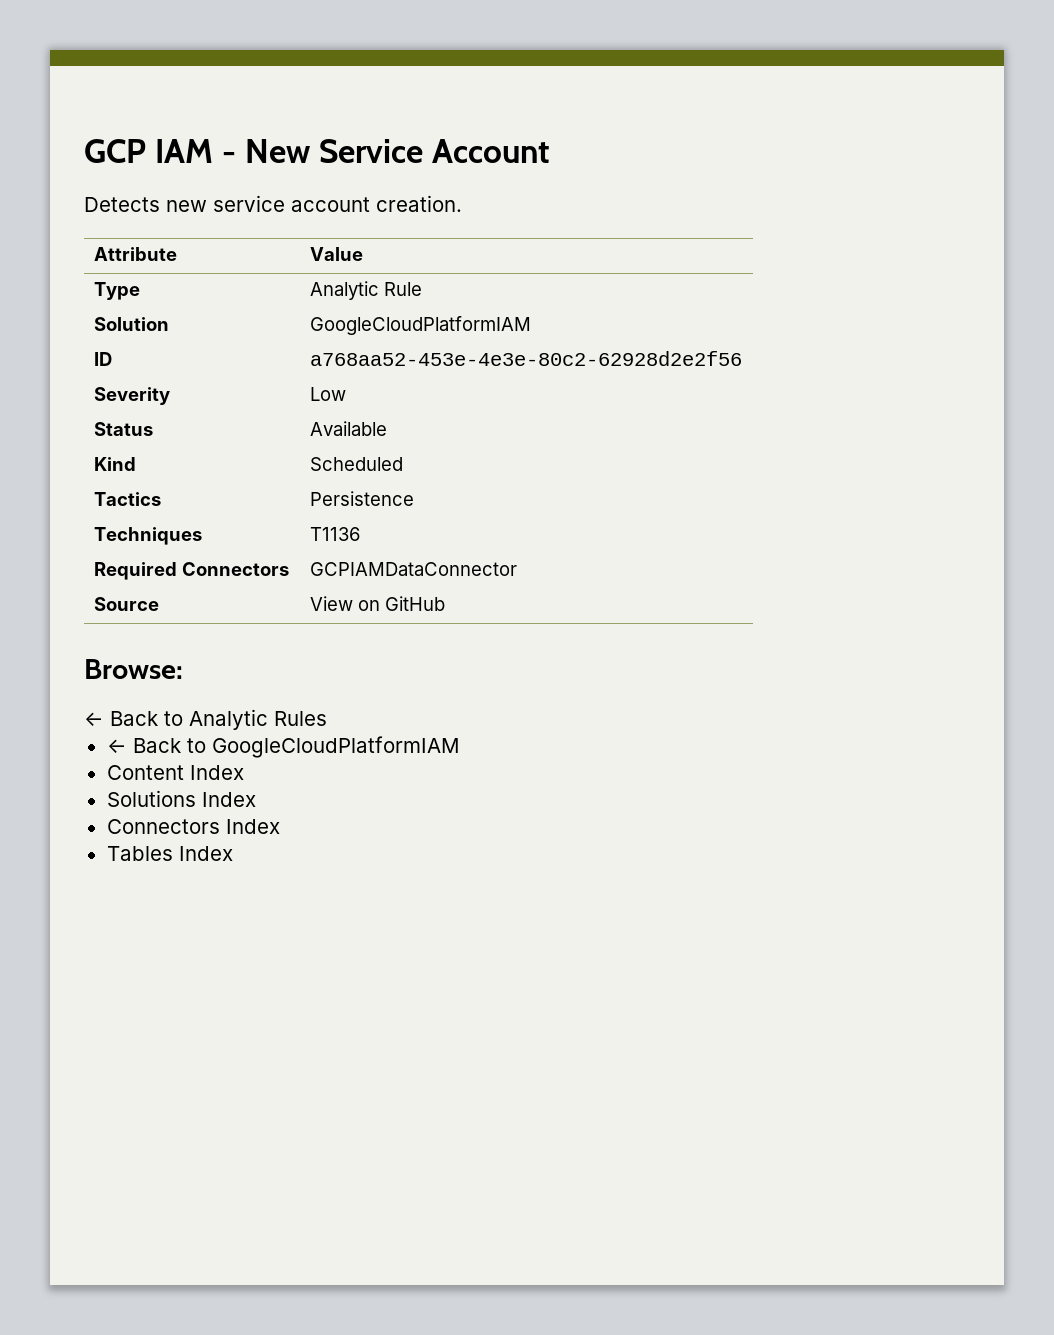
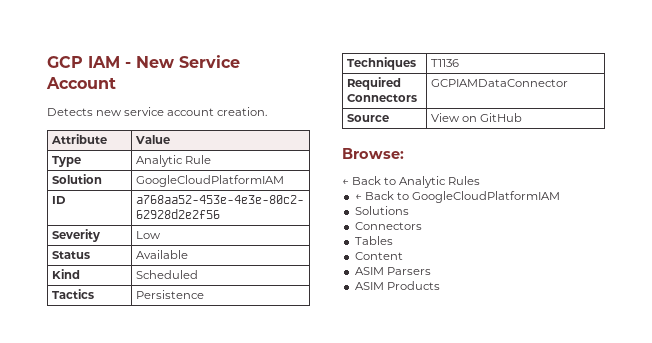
[106,765,244,780] // Content Index -> (560, 197) none
[201,792,256,807] [106,819,280,834] Index // Connectors Index -> [354,222,422,230] // Connectors
[178,846,233,861] Index -> [354,252,403,260] [354,267,431,275] [354,281,440,290] // Content // ASIM Parsers // ASIM Products

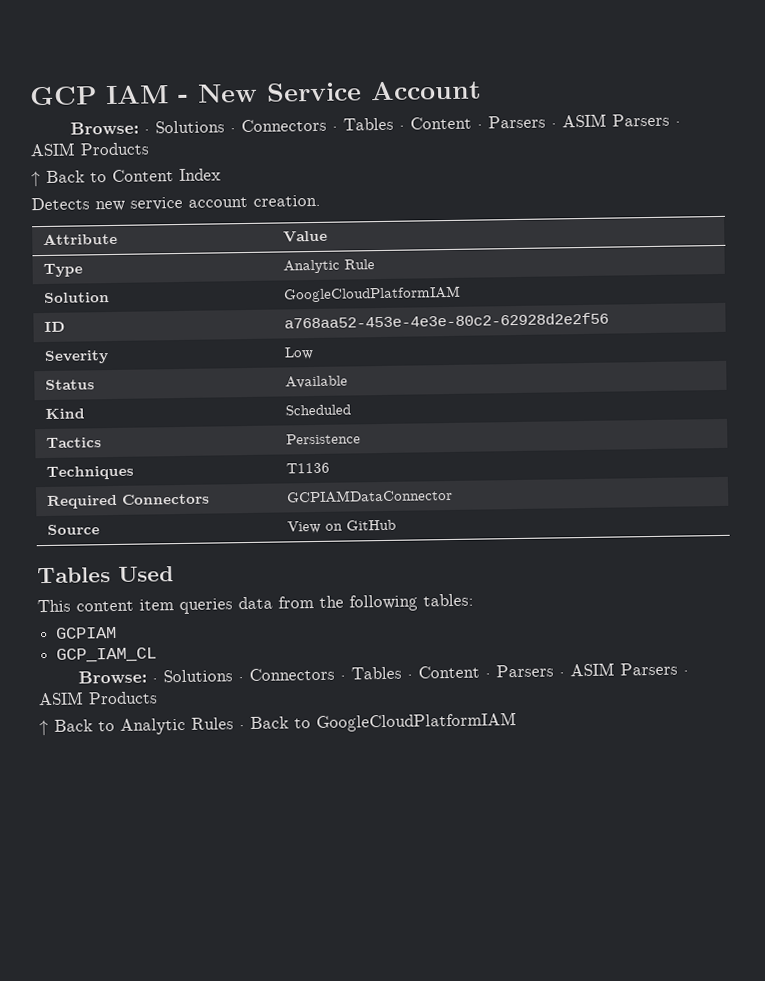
(116, 83) none -> [69,113,681,136] [30,142,149,157] [31,168,221,188] // Browse: · Solutions · Connectors · Tables · Content · Parsers · ASIM Parsers · ASIM Products // ↑ Back to Content Index
[342,148,404,159] [342,179,349,185] Browse: // ← -> [37,566,174,584] [37,593,474,615] [56,626,118,639] [56,647,158,663] [77,662,689,685] [38,691,158,706] [39,719,49,737] Tables Used // This content item queries data from the following tables: // GCPIAM // GCP_IAM_CL // Browse: · Solutions · Connectors · Tables · Content · Parsers · ASIM Parsers · ASIM Products // ↑
[354,194,362,200] // ← -> [239,725,245,730] ·
[354,206,409,215] [354,222,422,230] [354,236,393,245] [354,252,403,260] [354,267,431,275] [354,281,440,290] // Solutions // Connectors // Tables // Content // ASIM Parsers // ASIM Products -> (517, 722) none

